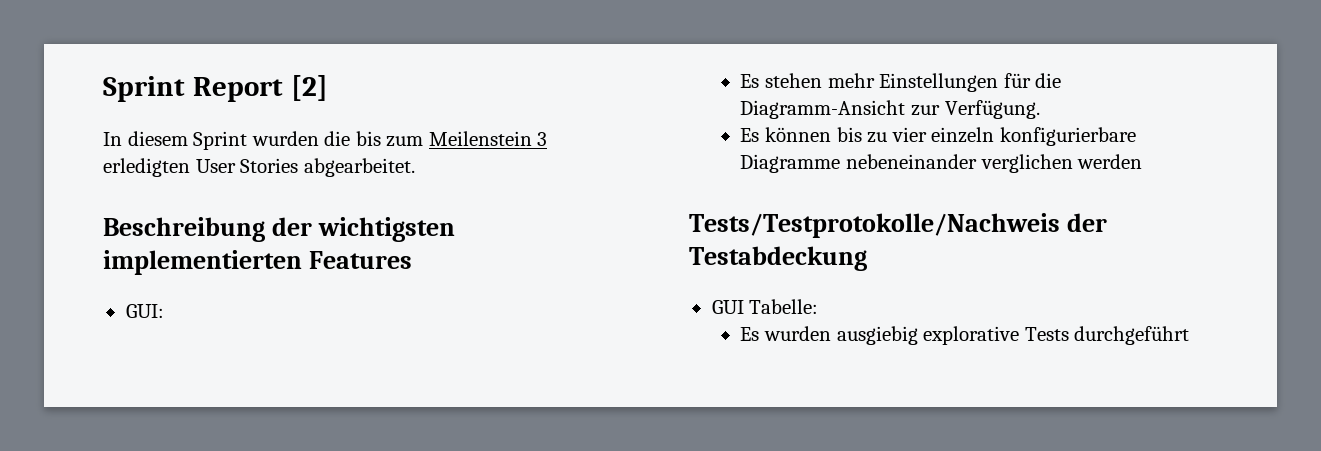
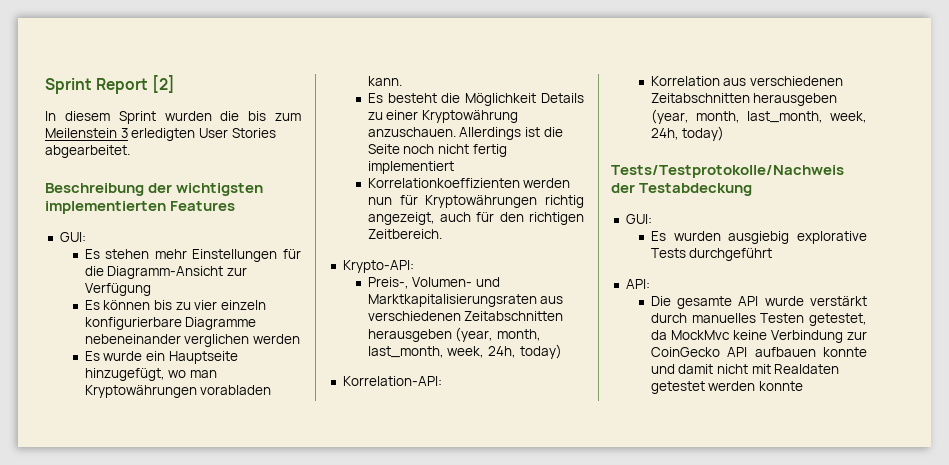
[944,100,1040,119] Verfügung. -> [84,283,151,296] Verfügung
(1143, 161) none -> [84,351,238,364] [84,368,218,381] [84,385,272,398] [367,76,402,86] [367,93,584,106] [367,110,519,123] [367,127,563,140] [367,144,507,157] [367,161,454,174] [367,178,571,188] [367,195,584,208] [367,212,584,225] [367,229,442,239] [342,260,414,273] [367,277,501,289] [367,294,564,307] [367,311,564,321] [367,327,542,342] [367,344,562,359] [342,376,442,386] [650,76,844,86] [650,93,838,106] [650,109,867,124] [650,126,725,141] // Es wurde ein Hauptseite hinzugefügt, wo man Kryptowährungen vorabladen kann. // Es besteht die Möglichkeit Details zu einer Kryptowährung anzuschauen. Allerdings ist die Seite noch nicht fertig implementiert // Korrelationkoeffizienten werden nun für Kryptowährungen richtig angezeigt, auch für den richtigen Zeitbereich. // Krypto-API: // Preis-, Volumen- und Marktkapitalisierungsraten aus verschiedenen Zeitabschnitten herausgeben (year, month, last_month, week, 24h, today) // Korrelation-API: // Korrelation aus verschiedenen Zeitabschnitten herausgeben (year, month, last_month, week, 24h, today)
[711,299,819,314] GUI Tabelle: -> [625,214,652,224] GUI:
(1190, 335) none -> [625,279,650,289] [650,296,867,309] [650,313,867,326] [650,330,867,343] [650,347,867,357] [650,364,840,374] [650,381,804,394] // API: // Die gesamte API wurde verstärkt durch manuelles Testen getestet, da MockMvc keine Verbindung zur CoinGecko API aufbauen konnte und damit nicht mit Realdaten getestet werden konnte

